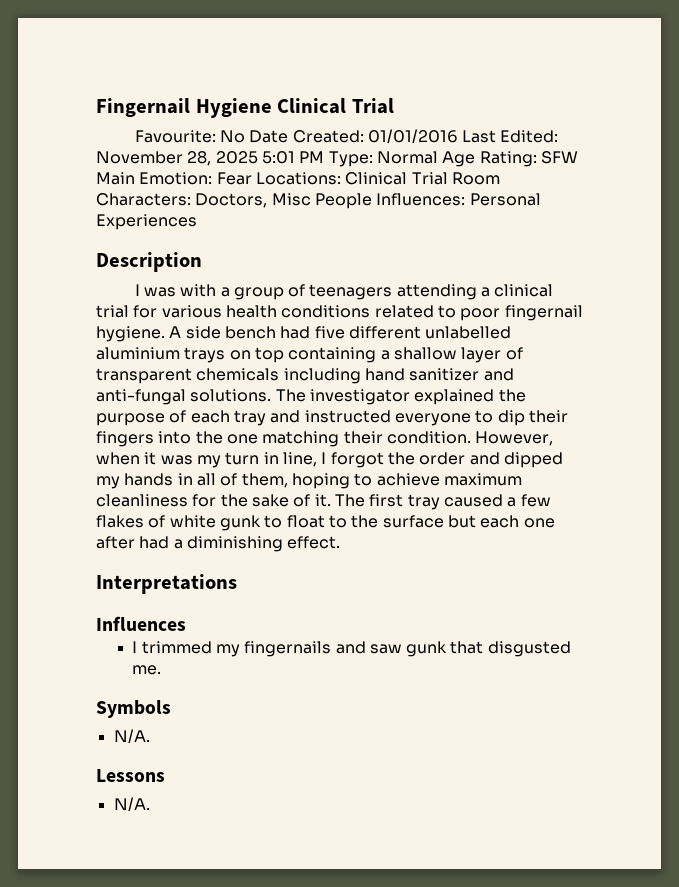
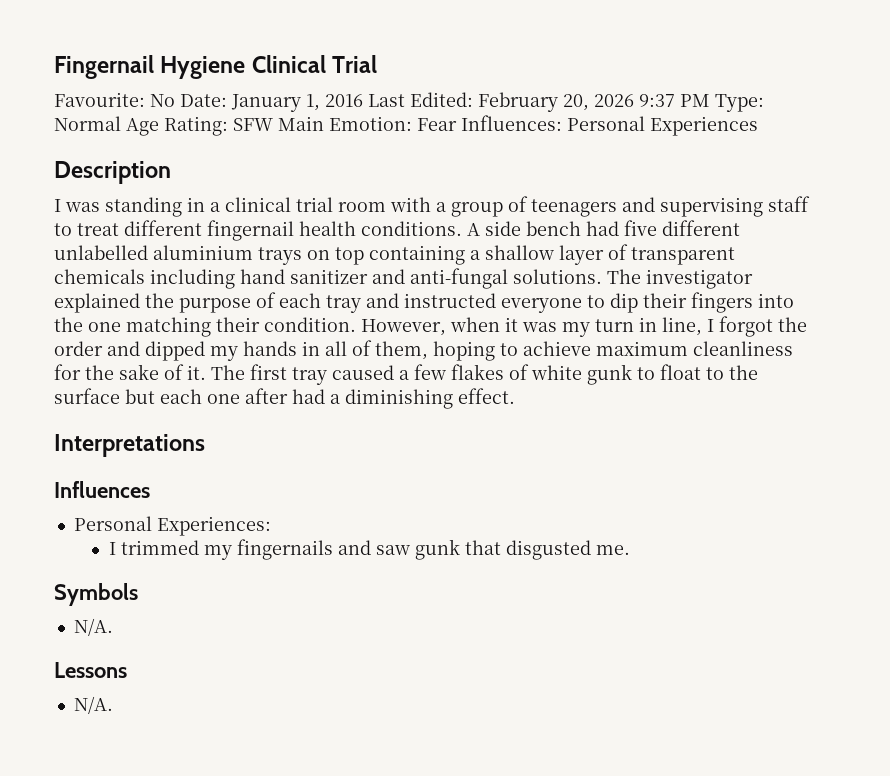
[249,129,559,143] [96,151,295,166] Date Created: 01/01/2016 Last Edited: November 28, 2025 5:01 -> [180,92,675,112] Date: January 1, 2016 Last Edited: February 20, 2026 9:37
[255,172,500,185] [96,193,372,209] Locations: Clinical Trial Room Characters: Doctors, Misc People -> (457, 124) none
(176, 292) none -> [105,197,386,217] standing in a clinical trial room
[396,284,554,300] [96,305,583,321] [96,326,165,342] attending a clinical trial for various health conditions related to poor fingernail hygiene. -> [622,196,810,217] [54,220,462,241] and supervising staff to treat different fingernail health conditions.
(186, 623) none -> [73,516,271,536] // Personal Experiences:

